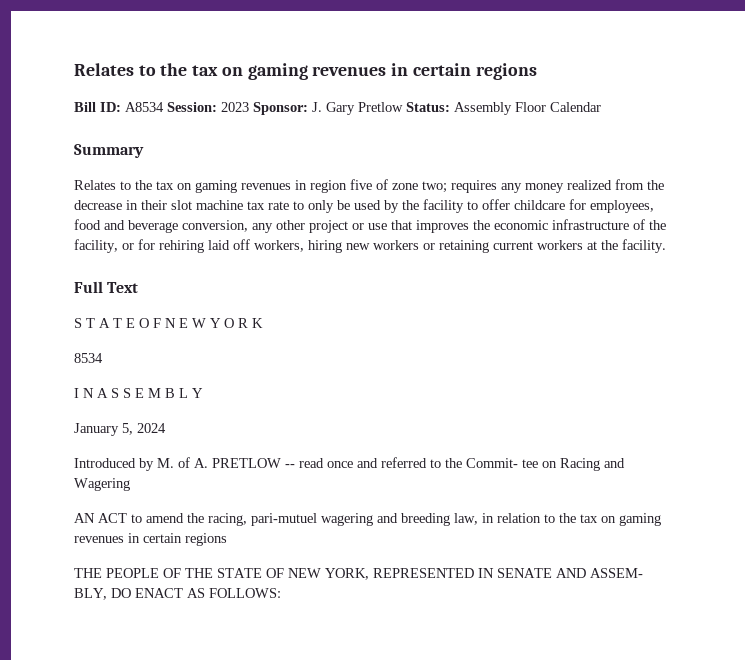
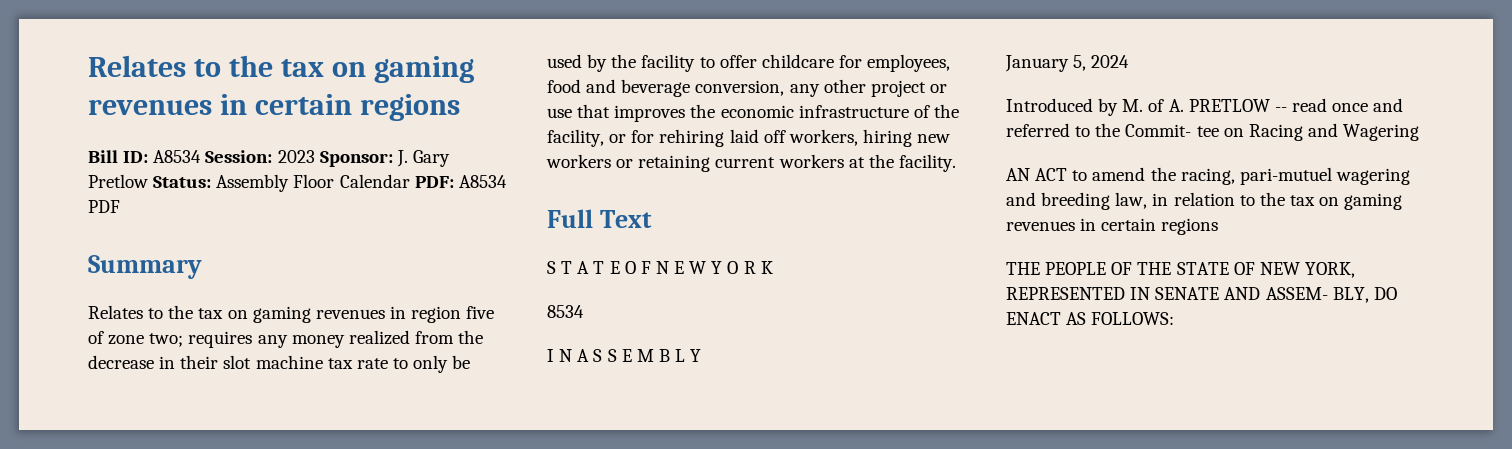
(601, 107) none -> [414,175,507,188] [88,200,120,213] PDF: A8534 PDF

